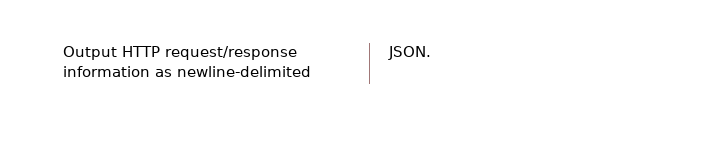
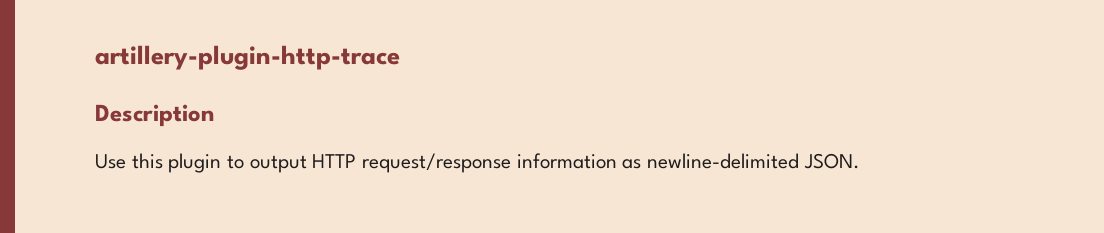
[63,46,117,60] Output -> [95,45,400,70] [95,104,214,127] [95,153,307,173] artillery-plugin-http-trace // Description // Use this plugin to output

